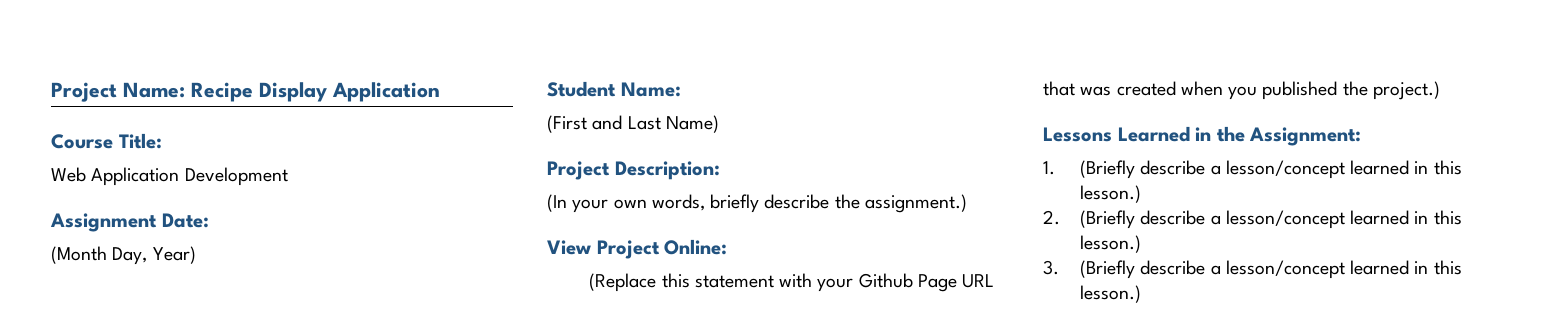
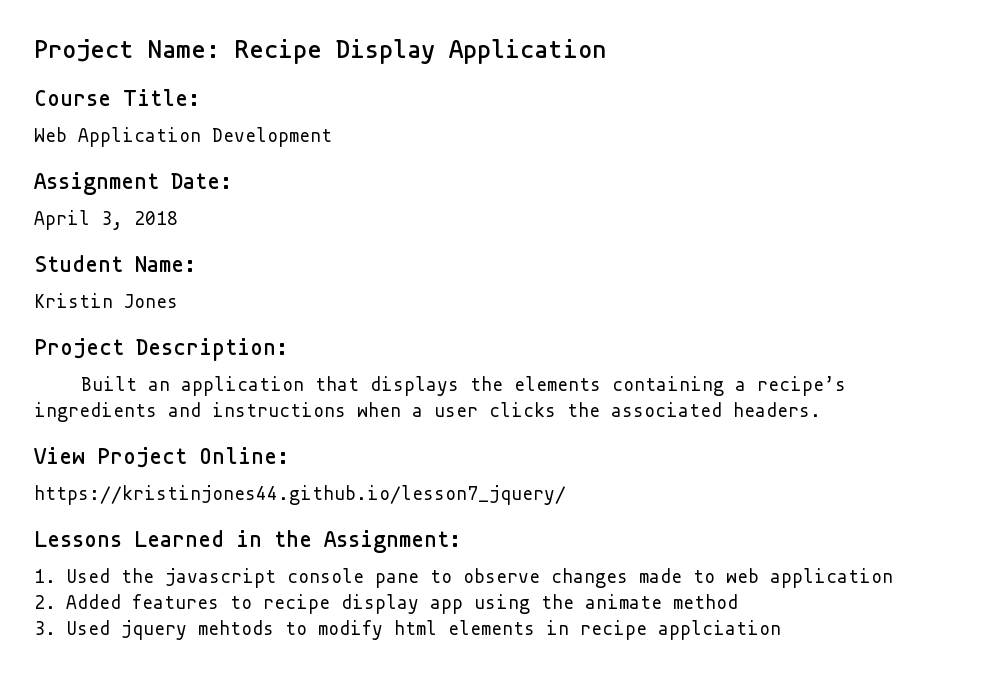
[51,246,196,265] (Month Day, Year) -> [34,210,178,230] April 3, 2018
[547,115,719,133] [547,161,720,180] [547,194,967,213] [547,239,728,259] [589,273,995,292] [1043,81,1440,100] (First and Last Name) // Project Description: // (In your own words, briefly describe the assignment.) // View Project Online: // (Replace this statement with your Github Page URL that was created when you published the project.) -> [34,293,178,308] [34,338,288,361] [81,376,847,396] [34,402,821,422] [34,447,289,468] [34,485,566,505] Kristin Jones // Project Description: // Built an application that displays the elements containing a recipe’s ingredients and instructions when a user clicks the associated headers. // View Project Online: // https://kristinjones44.github.io/lesson7_jquery/
[1080,160,1462,179] [1080,185,1142,203] [1043,210,1462,229] [1080,235,1142,253] [1043,260,1462,279] [1080,285,1142,303] (Briefly describe a lesson/concept learned in this lesson.) // 2. (Briefly describe a lesson/concept learned in this lesson.) // 3. (Briefly describe a lesson/concept learned in this lesson.) -> [65,568,893,588] [34,594,738,614] [34,620,781,640] Used the javascript console pane to observe changes made to web application // 2. Added features to recipe display app using the animate method // 3. Used jquery mehtods to modify html elements in recipe applciation

